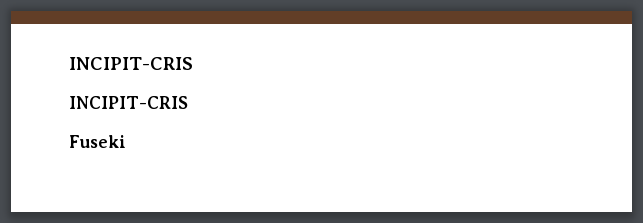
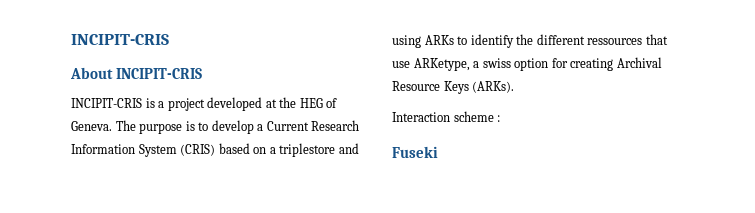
[69,57,193,70] [69,96,188,109] INCIPIT-CRIS // INCIPIT-CRIS -> [71,34,169,45] [70,67,203,79] [71,97,338,111] [71,120,360,134] [71,143,359,157] [392,34,668,48] [392,57,662,71] [392,81,515,94] [392,111,501,122] INCIPIT-CRIS // About INCIPIT-CRIS // INCIPIT-CRIS is a project developed at the HEG of Geneva. The purpose is to develop a Current Research Information System (CRIS) based on a triplestore and using ARKs to identify the different ressources that use ARKetype, a swiss option for creating Archival Resource Keys (ARKs). // Interaction scheme :

